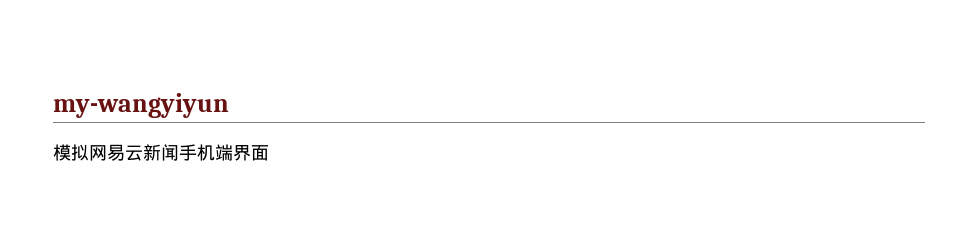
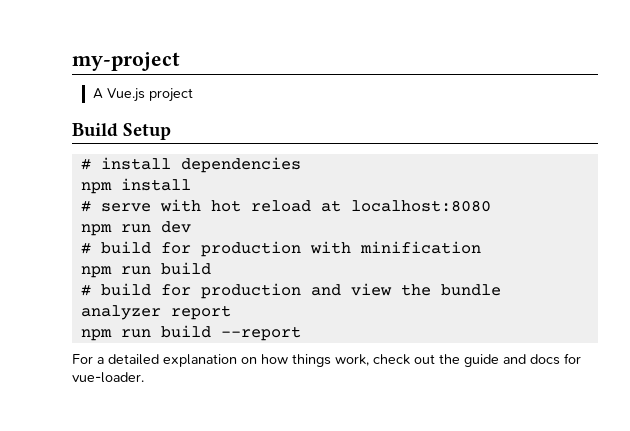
[53,93,229,118] [53,144,269,161] my-wangyiyun // 模拟网易云新闻手机端界面 -> [72,52,180,71] [92,88,193,102] [72,123,172,140] [80,157,301,173] [80,178,191,194] [80,199,491,212] [80,221,191,236] [80,241,481,257] [80,262,211,278] [80,283,501,299] [80,305,231,320] [80,325,301,341] [72,353,581,367] [72,372,144,383] my-project // A Vue.js project // Build Setup // # install dependencies // npm install // # serve with hot reload at localhost:8080 // npm run dev // # build for production with minification // npm run build // # build for production and view the bundle analyzer report // npm run build --report // For a detailed explanation on how things work, check out the guide and docs for vue-loader.

